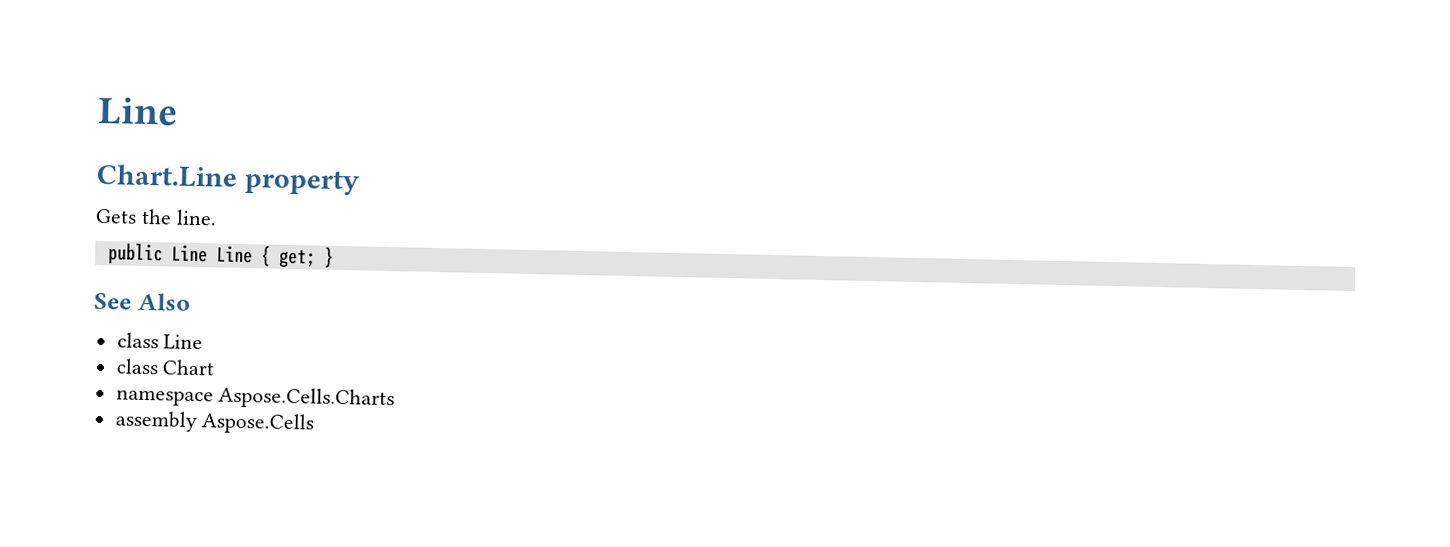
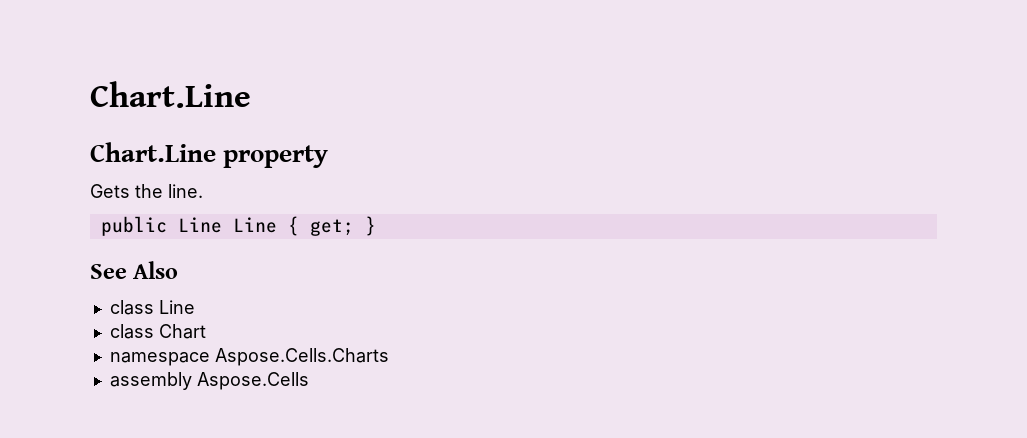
[97,96,178,126] Line -> [90,81,251,108] Chart.Line

